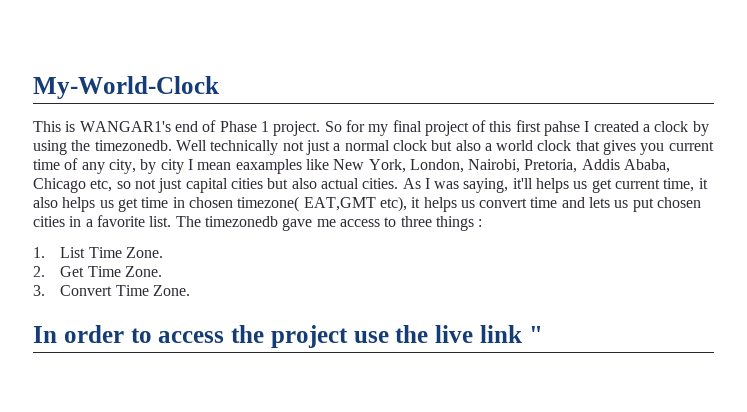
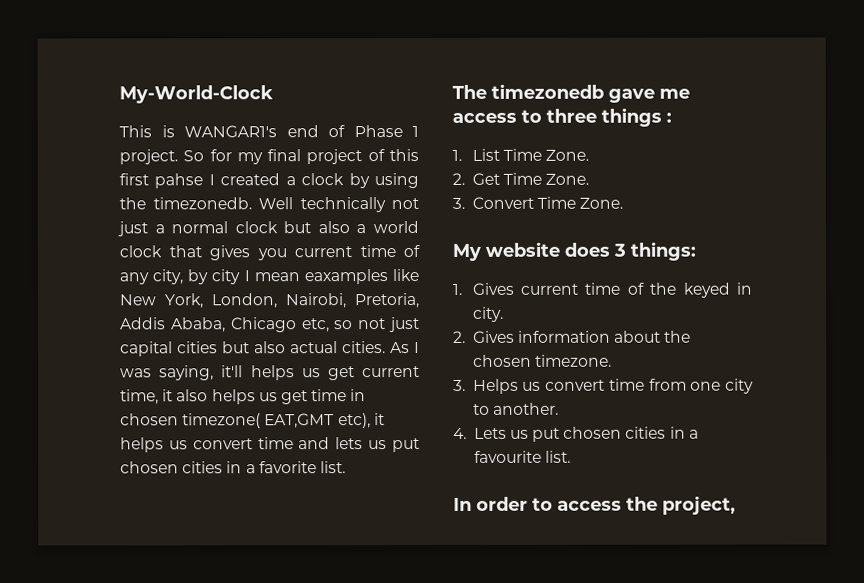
(172, 221) none -> (346, 467) //
(190, 290) none -> [452,241,696,261] [452,282,753,298] [472,306,504,322] [453,330,692,343] [472,354,612,367] [453,378,754,394] [472,402,559,415] [453,426,699,442] [473,450,571,463] // My website does 3 things: // 1. Gives current time of the keyed in city. // 2. Gives information about the chosen timezone. // 3. Helps us convert time from one city to another. // 4. Lets us put chosen cities in a favourite list.
[270,325,543,348] project use the live link " -> [662,495,736,515] project,

